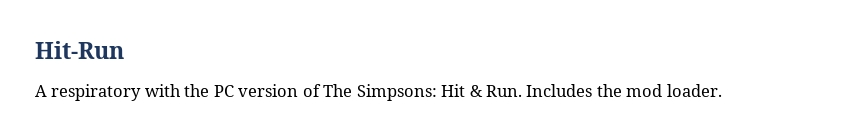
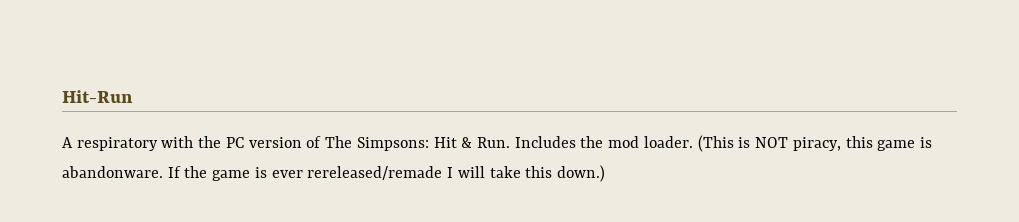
(722, 90) none -> [697,135,932,152] [62,165,605,182] (This is NOT piracy, this game is abandonware. If the game is ever rereleased/remade I will take this down.)

